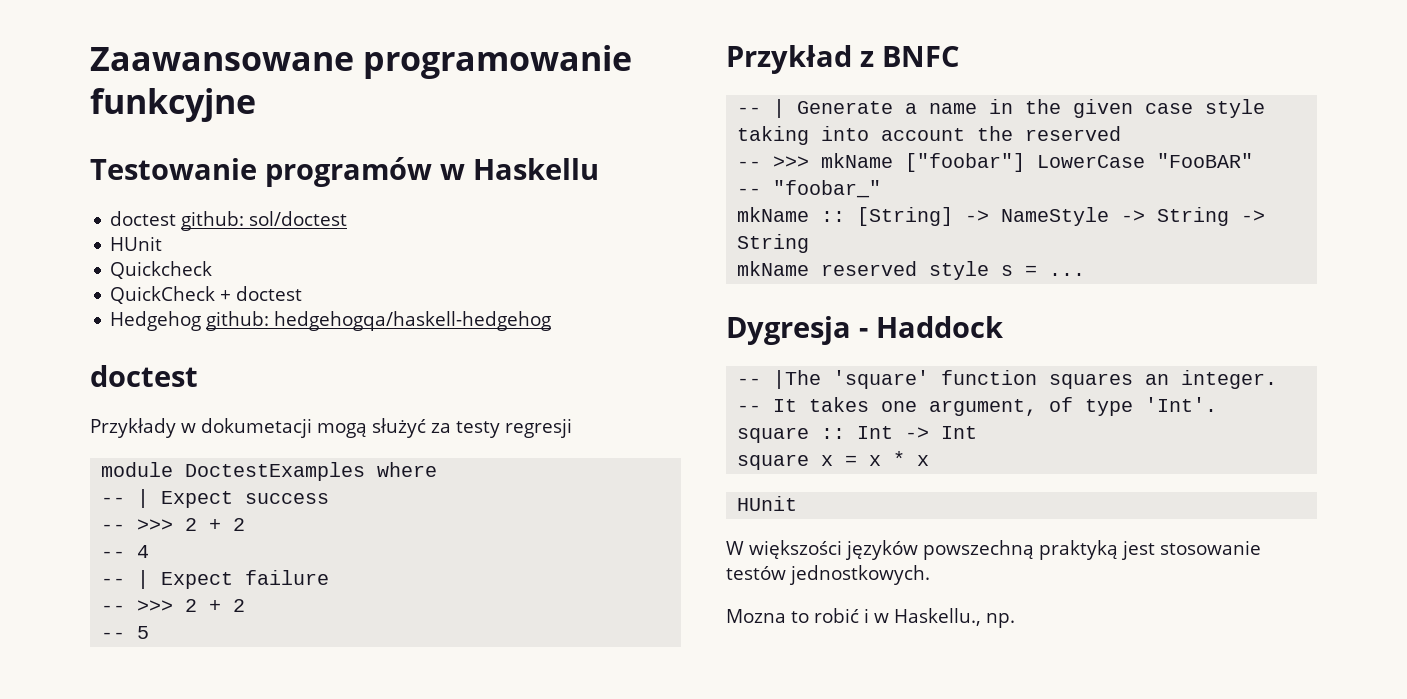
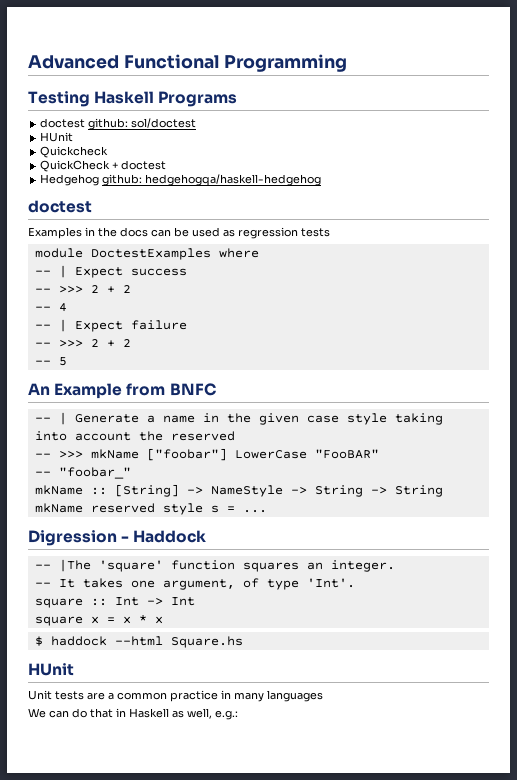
[90,45,633,79] [90,88,256,122] [90,157,599,187] Zaawansowane programowanie funkcyjne // Testowanie programów w Haskellu -> [28,54,348,72] [28,91,238,107] Advanced Functional Programming // Testing Haskell Programs
[90,418,572,438] Przykłady w dokumetacji mogą służyć za testy regresji -> [28,227,330,239] Examples in the docs can be used as regression tests
[726,45,874,74] Przykład z -> [28,383,166,399] An Example from
[726,316,851,345] Dygresja -> [28,530,117,546] Digression
[737,496,798,511] [726,540,1261,560] [726,565,930,585] [726,608,1015,628] HUnit // W większości języków powszechną praktyką jest stosowanie testów jednostkowych. // Mozna to robić i w Haskellu., np. -> [34,636,243,648] [28,663,74,676] [28,690,323,702] [28,708,238,720] $ haddock --html Square.hs // HUnit // Unit tests are a common practice in many languages // We can do that in Haskell as well, e.g.:

